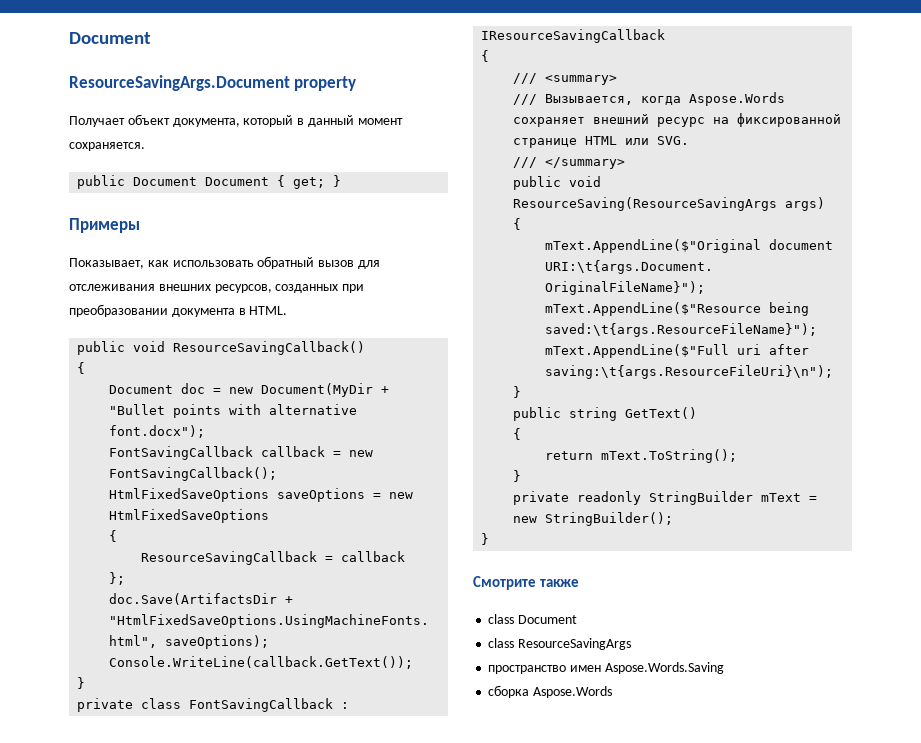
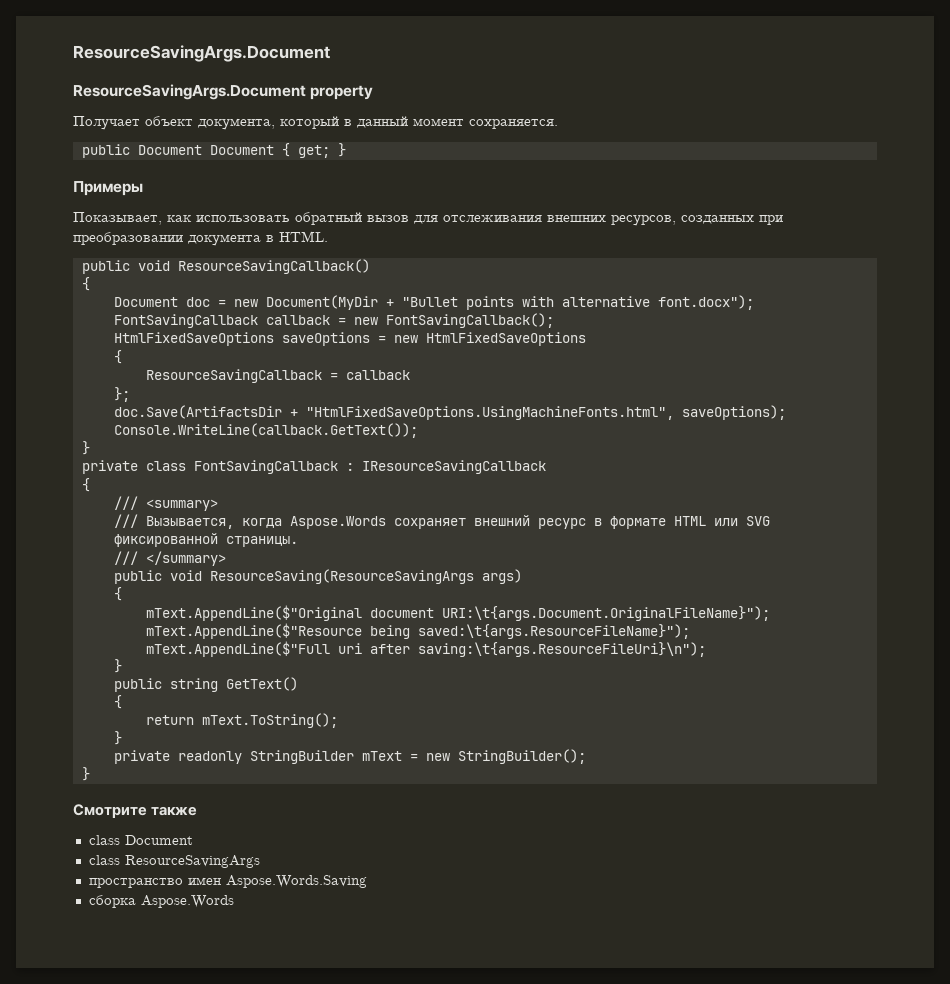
[69,32,151,44] Document -> [73,45,330,62] ResourceSavingArgs.Document
[713,113,842,127] [513,136,690,148] на фиксированной странице HTML или SVG. -> [593,516,770,529] [113,533,298,547] в формате HTML или SVG фиксированной страницы.

